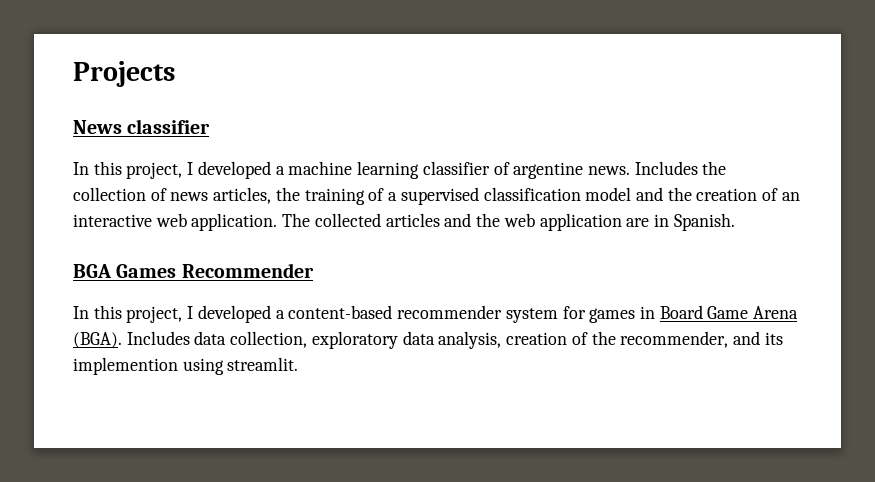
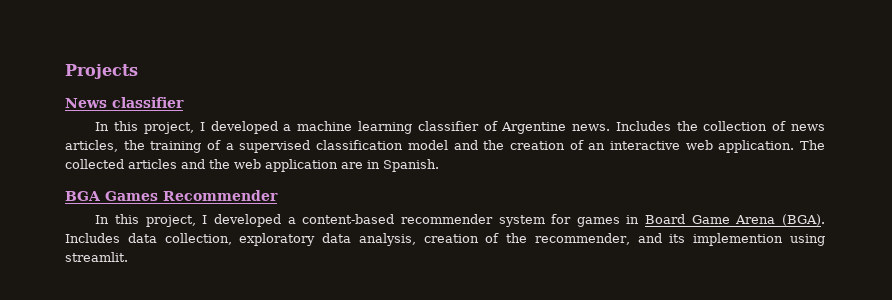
[513,162,584,179] argentine -> [501,122,567,134] Argentine

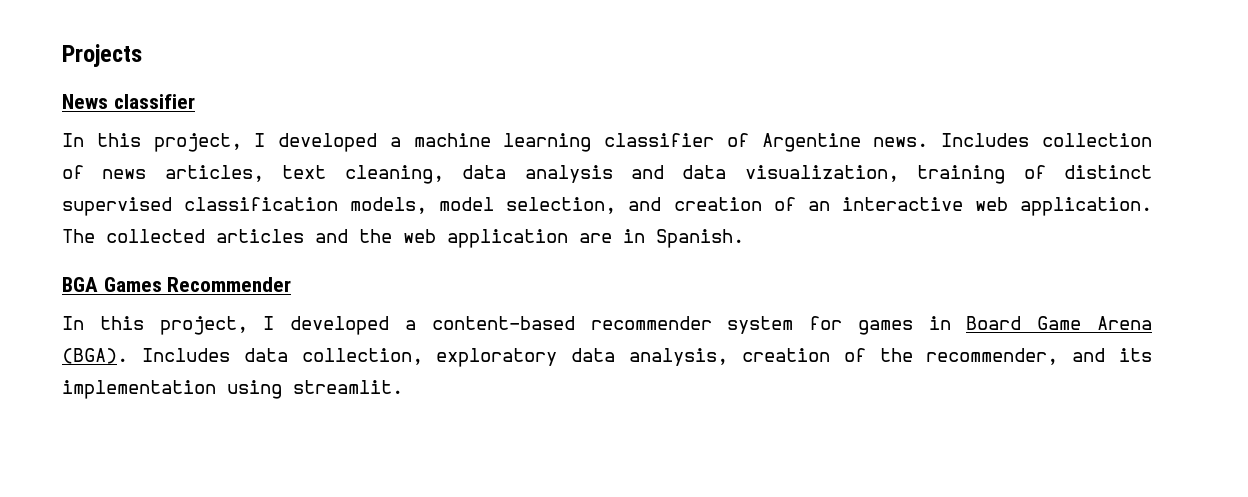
[676,121,698,131] the -> (1030, 140) none
[123,140,145,150] the -> [282,165,899,184] text cleaning, data analysis and data visualization,
[225,143,234,150] a -> [1063,165,1152,179] distinct
[407,140,505,150] model and the -> [350,197,662,214] models, model selection, and
[693,233,784,246] implemention -> [62,380,216,399] implementation

